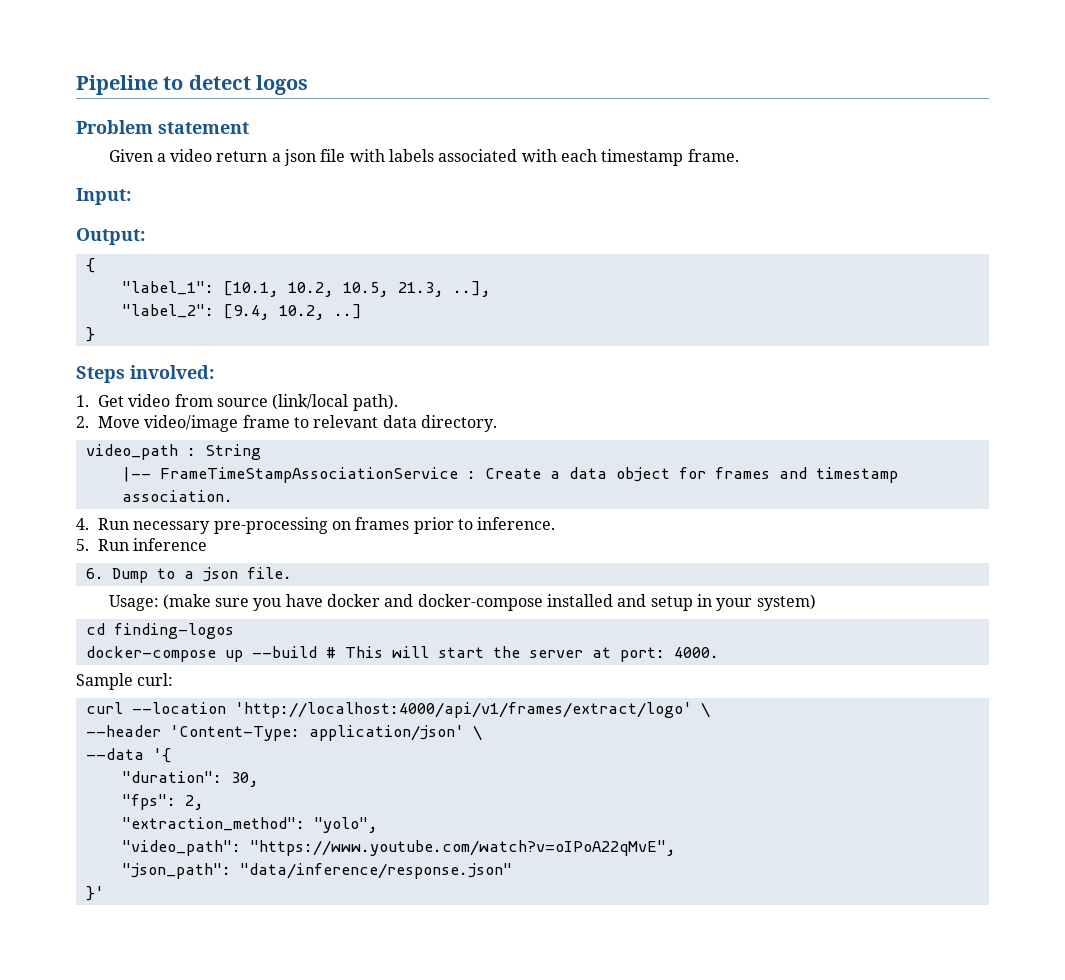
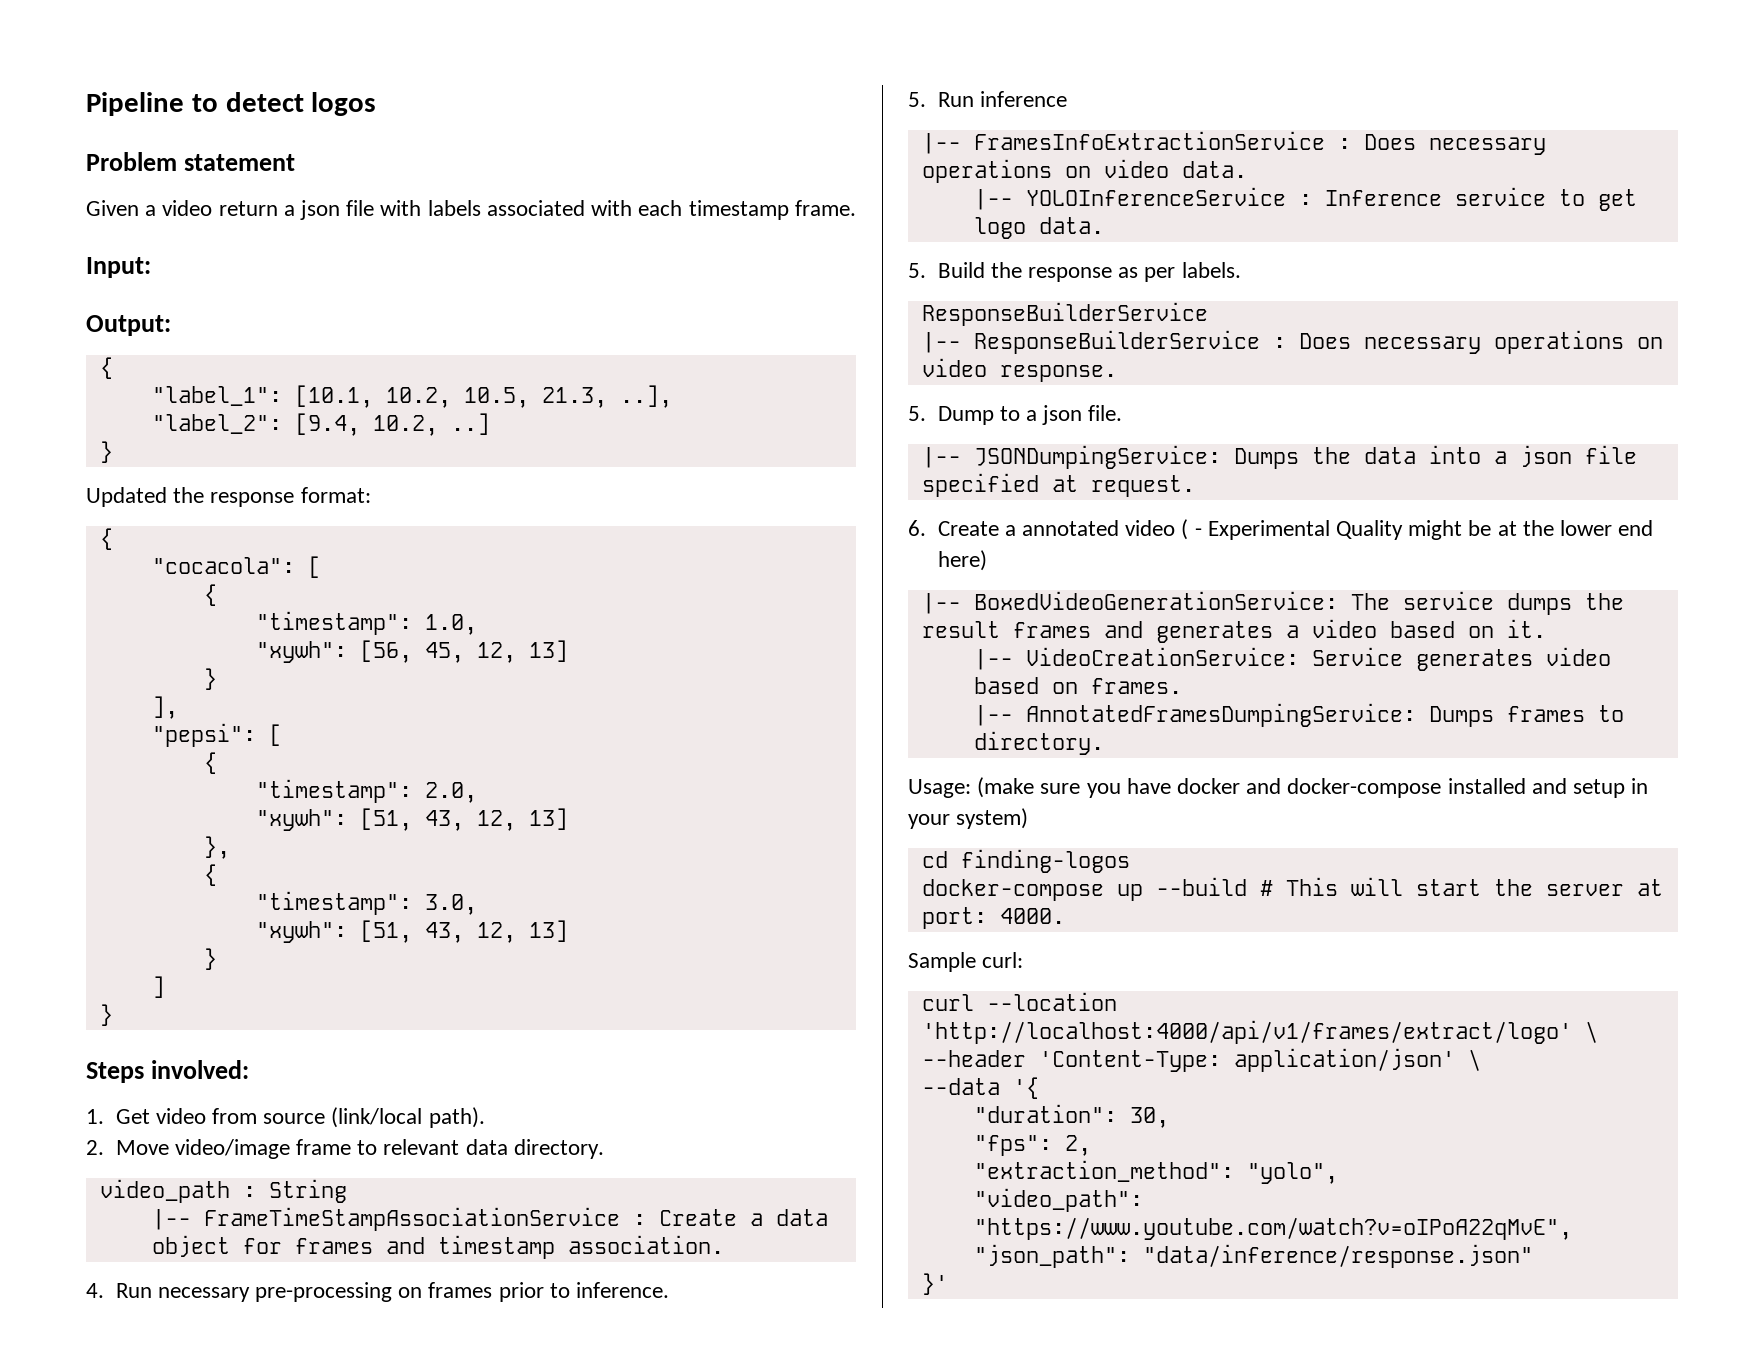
(95, 334) none -> [86,487,371,507] [99,528,113,550] [151,556,321,578] [203,584,217,606] [255,611,477,635] [255,640,568,663] [203,668,217,690] [151,696,178,719] [151,723,282,747] [203,752,217,774] [255,779,477,803] [255,808,568,831] [203,836,230,859] [203,864,217,886] [255,891,477,915] [255,920,568,943] [203,948,217,970] [151,976,165,998] [99,1004,113,1026] // Updated the response format: // { // "cocacola": [ // { // "timestamp": 1.0, // "xywh": [56, 45, 12, 13] // } // ], // "pepsi": [ // { // "timestamp": 2.0, // "xywh": [51, 43, 12, 13] // }, // { // "timestamp": 3.0, // "xywh": [51, 43, 12, 13] // } // ] // }
[85,568,104,579] 6. -> [921,131,1546,155] [921,159,1247,183] [973,187,1637,211] [973,217,1104,239] [908,262,1241,282] [921,302,1208,326] [921,330,1663,354] [921,358,1117,382] [908,406,926,421] |-- FramesInfoExtractionService : Does necessary operations on video data. // |-- YOLOInferenceService : Inference service to get logo data. // 5. Build the response as per labels. // ResponseBuilderService // |-- ResponseBuilderService : Does necessary operations on video response. // 5.
(292, 573) none -> [921,445,1637,469] [921,473,1195,497] [908,519,1654,540] [937,550,987,571] [921,591,1624,615] [921,619,1546,643] [973,647,1611,671] [973,677,1182,694] [973,703,1624,727] [973,731,1104,755] // |-- JSONDumpingService: Dumps the data into a json file specified at request. // 6. Create a annotated video ( - Experimental Quality might be at the lower end here) // |-- BoxedVideoGenerationService: The service dumps the result frames and generates a video based on it. // |-- VideoCreationService: Service generates video based on frames. // |-- AnnotatedFramesDumpingService: Dumps frames to directory.

